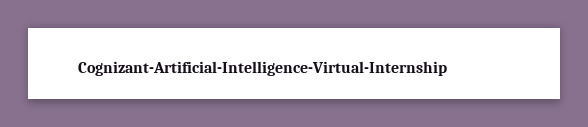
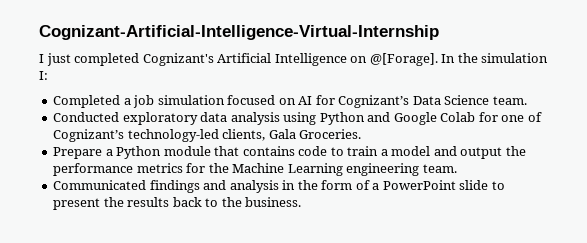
(447, 68) none -> [39,53,549,66] [39,71,48,80] [53,95,527,108] [53,112,542,125] [53,129,362,142] [53,146,526,159] [53,163,457,176] [53,180,505,193] [53,197,302,210] // I just completed Cognizant's Artificial Intelligence on @[Forage]. In the simulation I: // Completed a job simulation focused on AI for Cognizant’s Data Science team. // Conducted exploratory data analysis using Python and Google Colab for one of Cognizant’s technology-led clients, Gala Groceries. // Prepare a Python module that contains code to train a model and output the performance metrics for the Machine Learning engineering team. // Communicated findings and analysis in the form of a PowerPoint slide to present the results back to the business.

